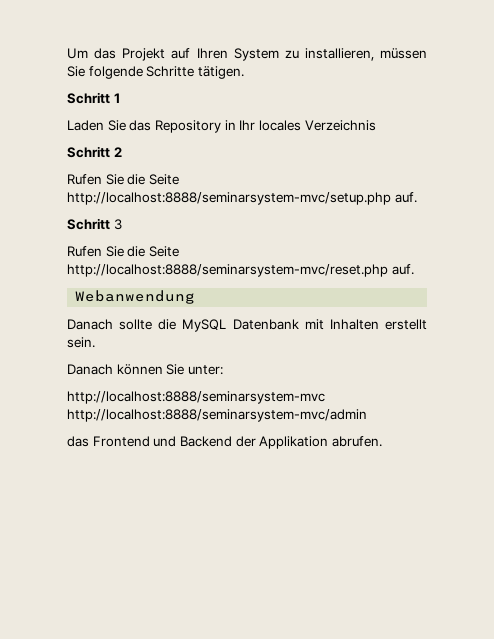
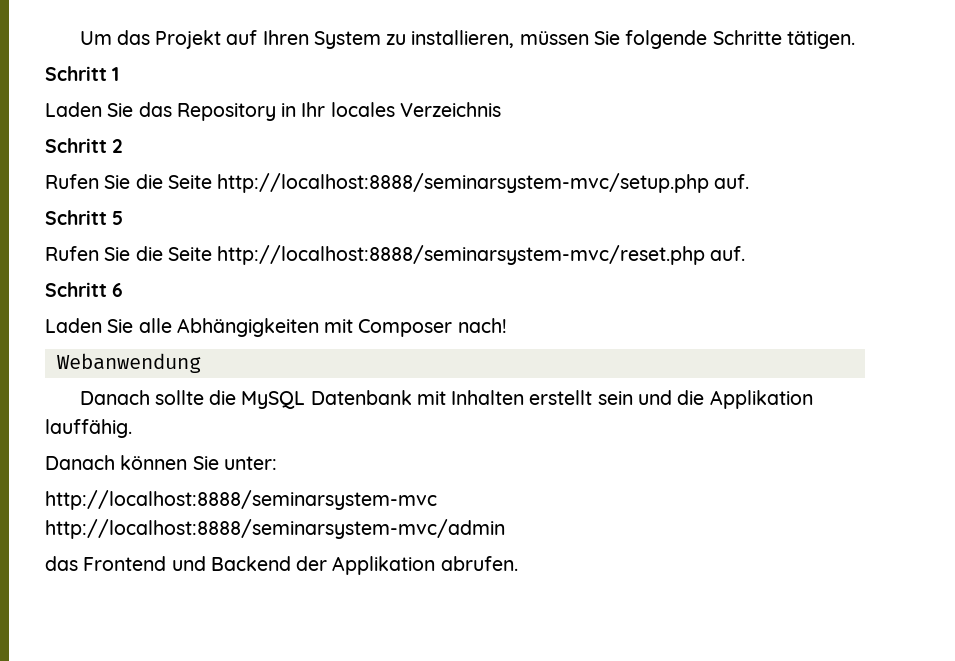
[113,219,122,230] 3 -> [112,211,124,225] 5
(414, 269) none -> [45,282,124,297] [45,318,507,337] // Schritt 6 // Laden Sie alle Abhängigkeiten mit Composer nach!
[67,337,95,348] sein. -> [597,390,813,409] [45,419,132,438] sein und die Applikation lauffähig.

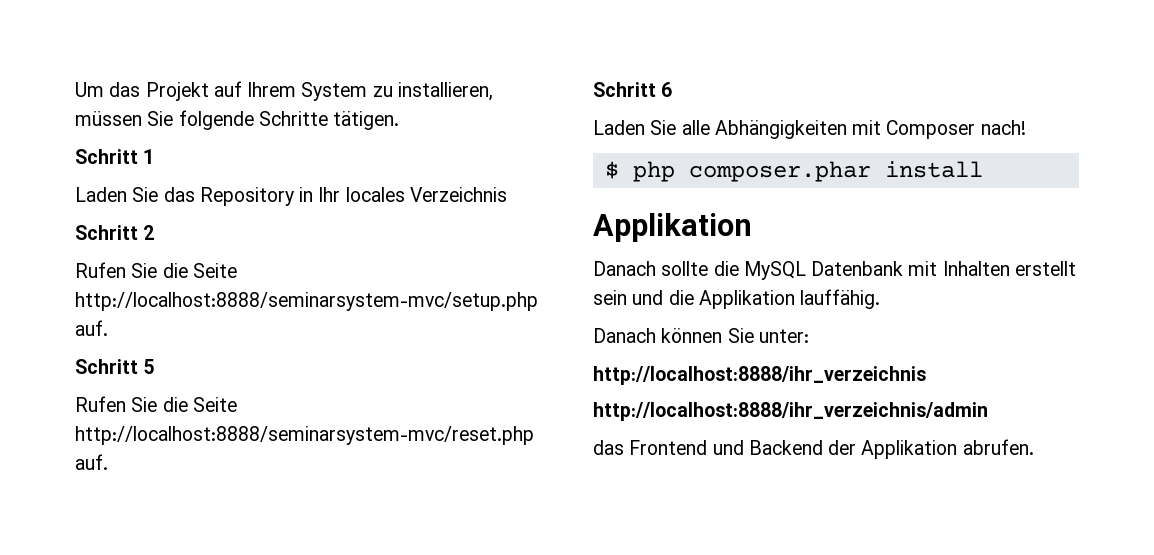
[262,30,309,45] Ihren -> [247,82,297,97] Ihrem
[56,353,201,373] Webanwendung -> [604,161,983,182] [593,213,752,242] $ php composer.phar install // Applikation
[45,490,437,510] [45,519,505,539] http://localhost:8888/seminarsystem-mvc http://localhost:8888/seminarsystem-mvc/admin -> [593,366,926,385] [593,402,988,421] http://localhost:8888/ihr_verzeichnis // http://localhost:8888/ihr_verzeichnis/admin

